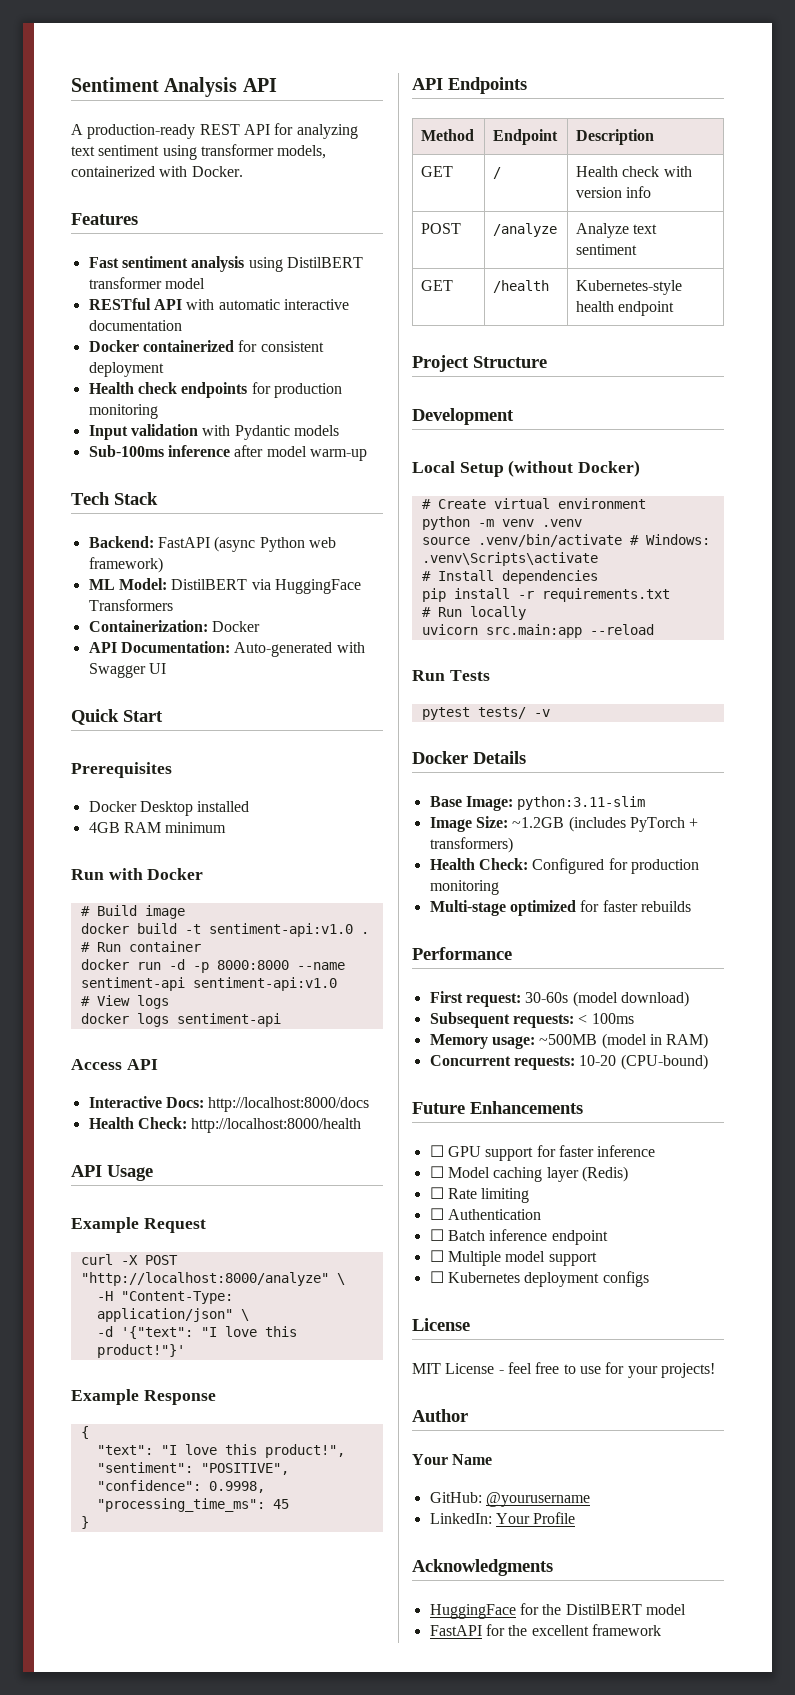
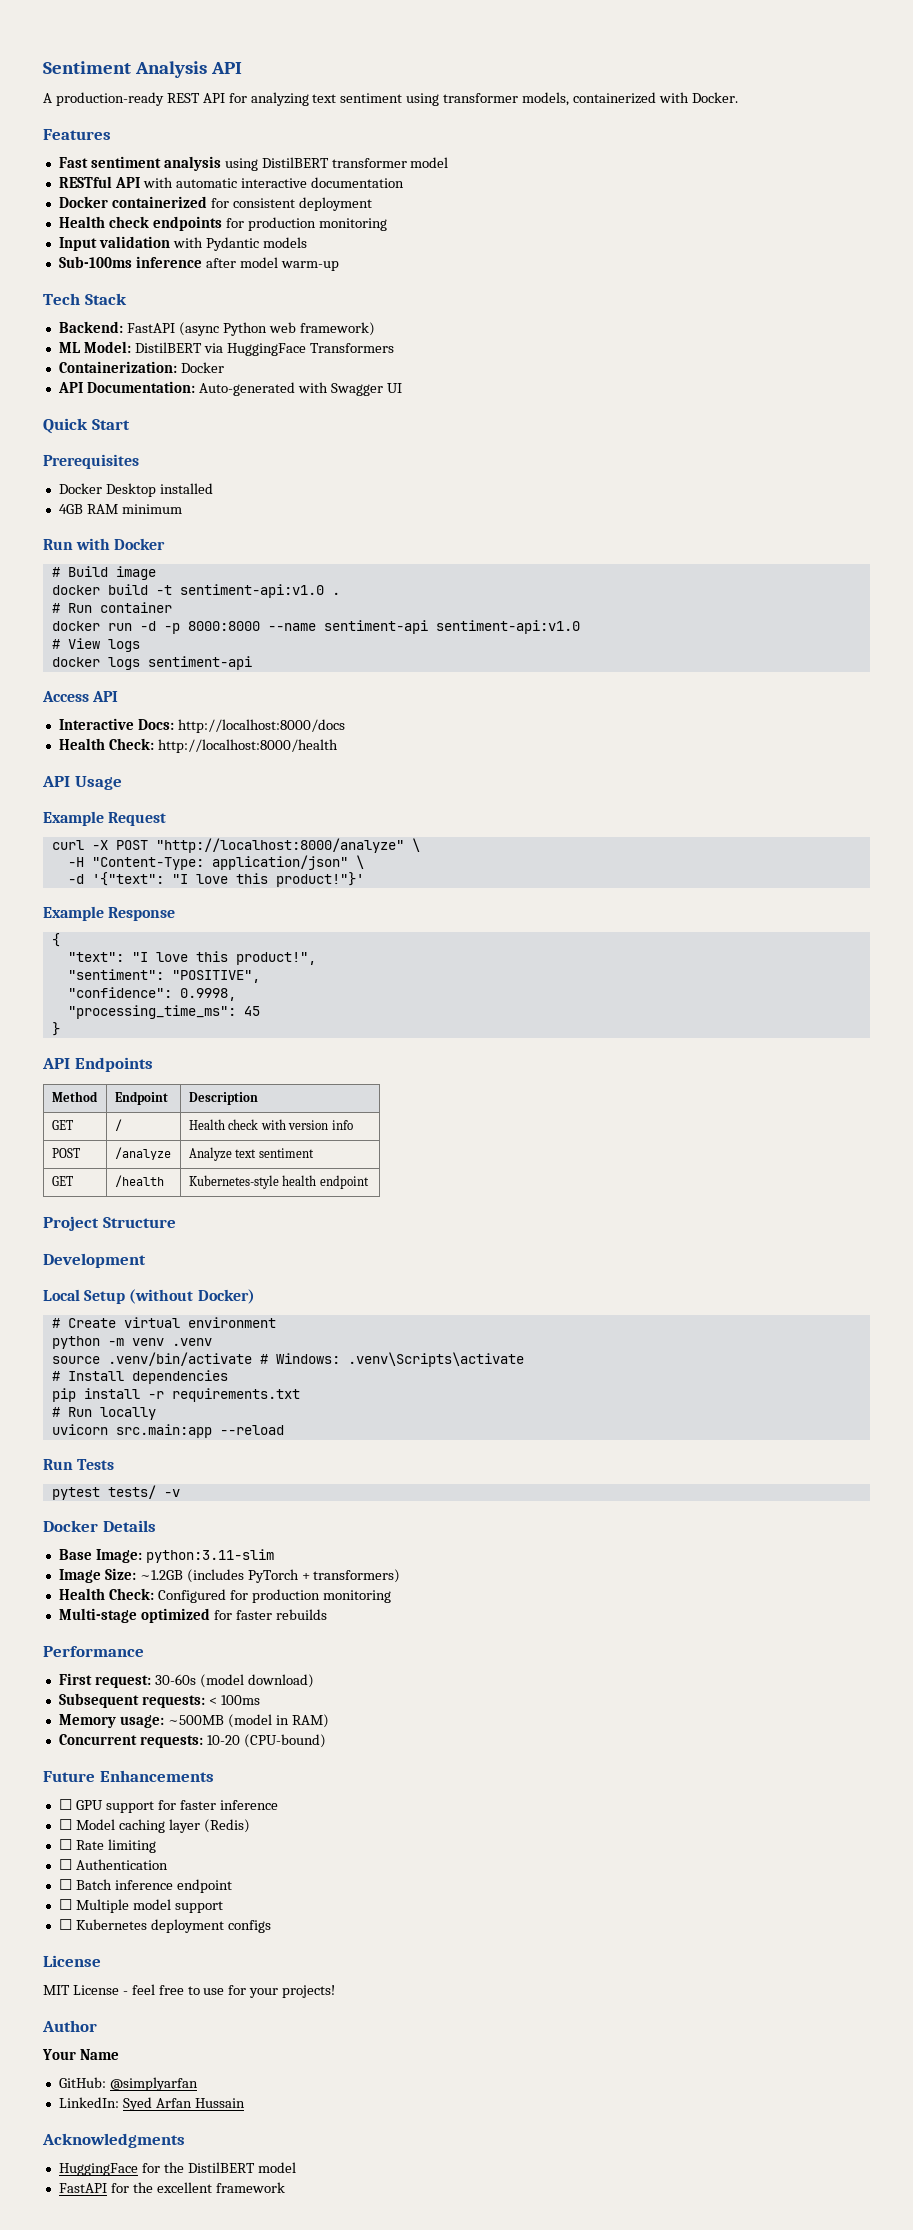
[485,1492,590,1507] @yourusername -> [109,2077,198,2091] @simplyarfan
[495,1512,576,1524] Your Profile -> [122,2097,245,2111] Syed Arfan Hussain

